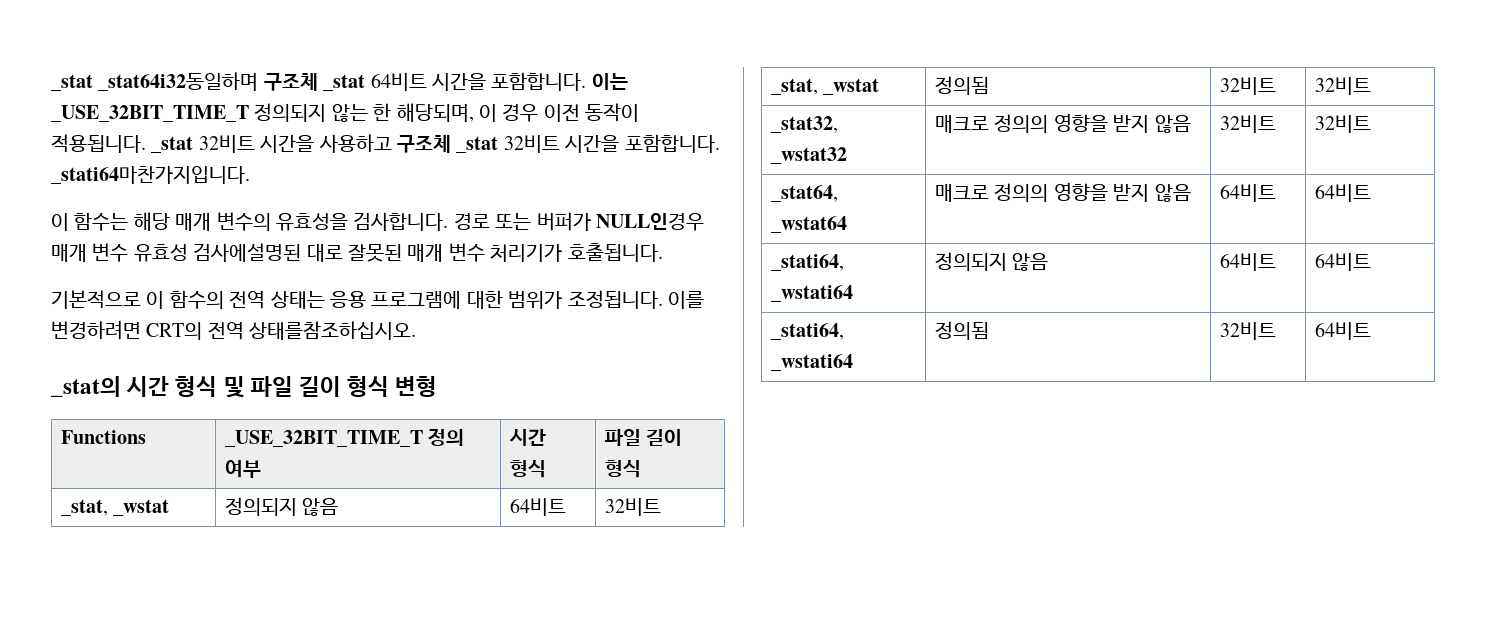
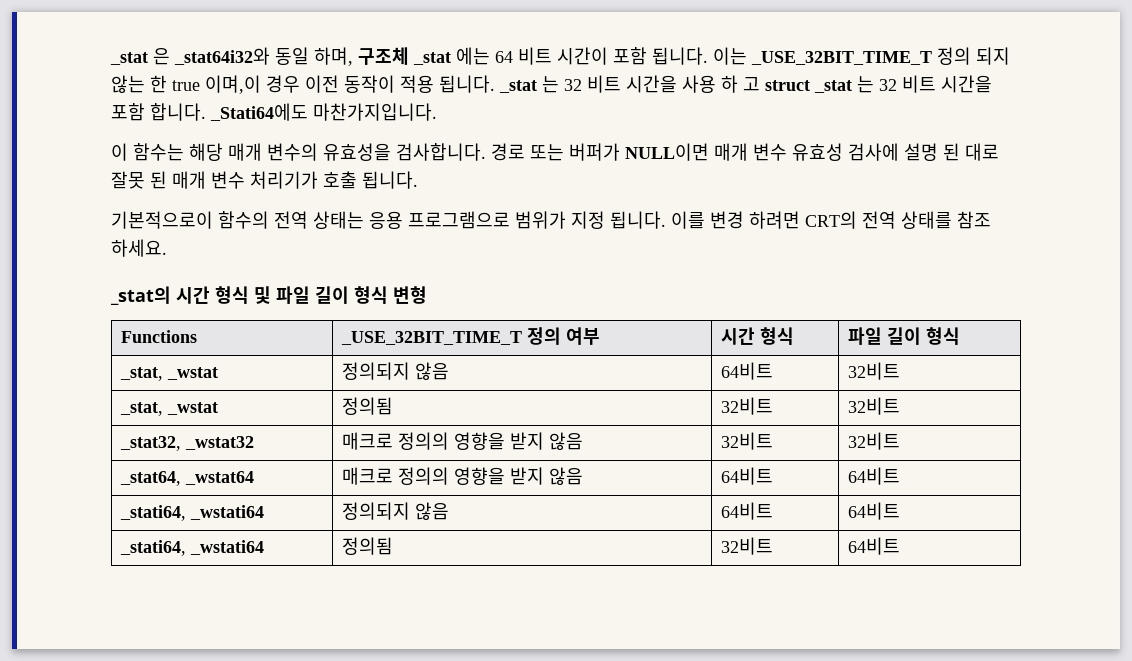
[51,72,628,91] [51,103,640,122] [51,134,720,153] [51,166,250,184] _stat _stat64i32동일하며 구조체 _stat 64비트 시간을 포함합니다. 이는 _USE_32BIT_TIME_T 정의되지 않는 한 해당되며, 이 경우 이전 동작이 적용됩니다. _stat 32비트 시간을 사용하고 구조체 _stat 32비트 시간을 포함합니다. _stati64마찬가지입니다. -> [110,47,1010,66] [111,75,992,94] [111,103,437,121] _stat 은 _stat64i32와 동일 하며, 구조체 _stat 에는 64 비트 시간이 포함 됩니다. 이는 _USE_32BIT_TIME_T 정의 되지 않는 한 true 이며,이 경우 이전 동작이 적용 됩니다. _stat 는 32 비트 시간을 사용 하 고 struct _stat 는 32 비트 시간을 포함 합니다. _Stati64에도 마찬가지입니다.
[595,213,704,231] NULL인경우 -> [625,143,709,161] NULL이면
[193,243,663,262] [51,290,704,309] [51,320,417,340] 검사에설명된 대로 잘못된 매개 변수 처리기가 호출됩니다. // 기본적으로 이 함수의 전역 상태는 응용 프로그램에 대한 범위가 조정됩니다. 이를 변경하려면 CRT의 전역 상태를참조하십시오. -> [848,143,999,161] [111,171,418,189] [111,211,991,229] [111,239,167,257] 검사에 설명 된 대로 잘못 된 매개 변수 처리기가 호출 됩니다. // 기본적으로이 함수의 전역 상태는 응용 프로그램으로 범위가 지정 됩니다. 이를 변경 하려면 CRT의 전역 상태를 참조 하세요.

